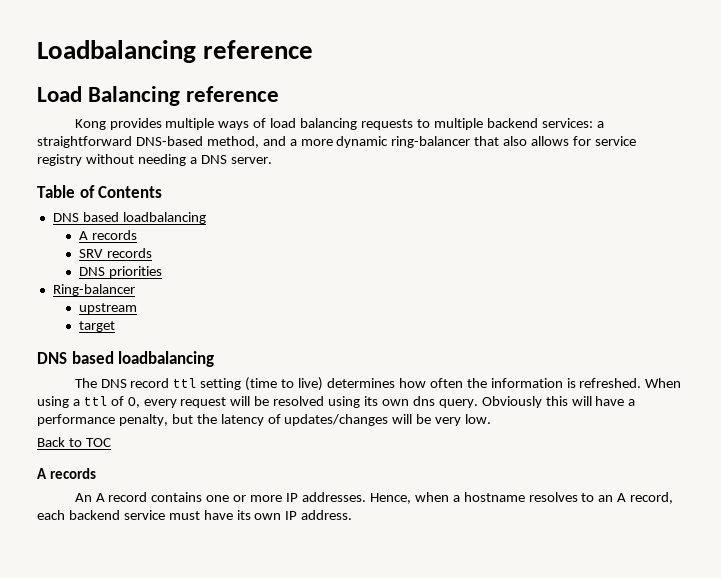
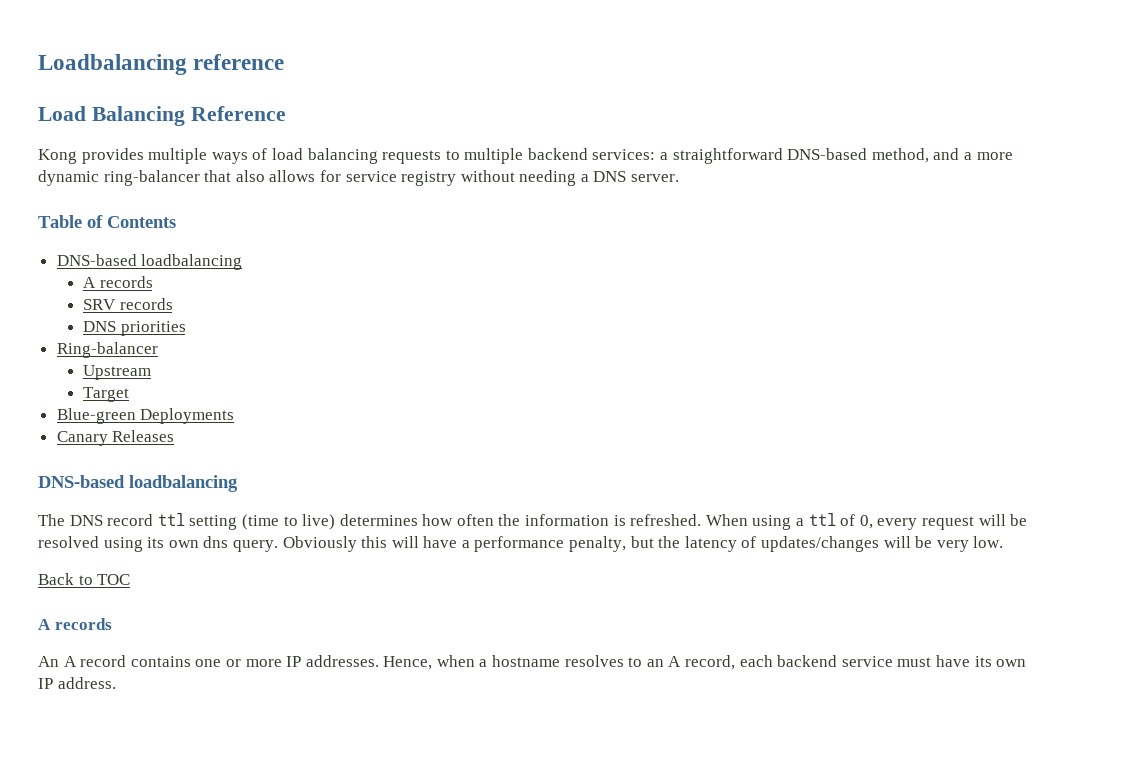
[186,86,280,102] reference -> [190,106,286,121] Reference
[52,212,119,222] DNS based -> [56,254,137,266] DNS-based
[79,303,138,314] [79,321,116,332] [37,351,114,364] upstream // target // DNS based -> [82,365,151,380] [82,387,129,402] [56,408,235,424] [56,430,175,446] [38,475,125,488] Upstream // Target // Blue-green Deployments // Canary Releases // DNS-based

